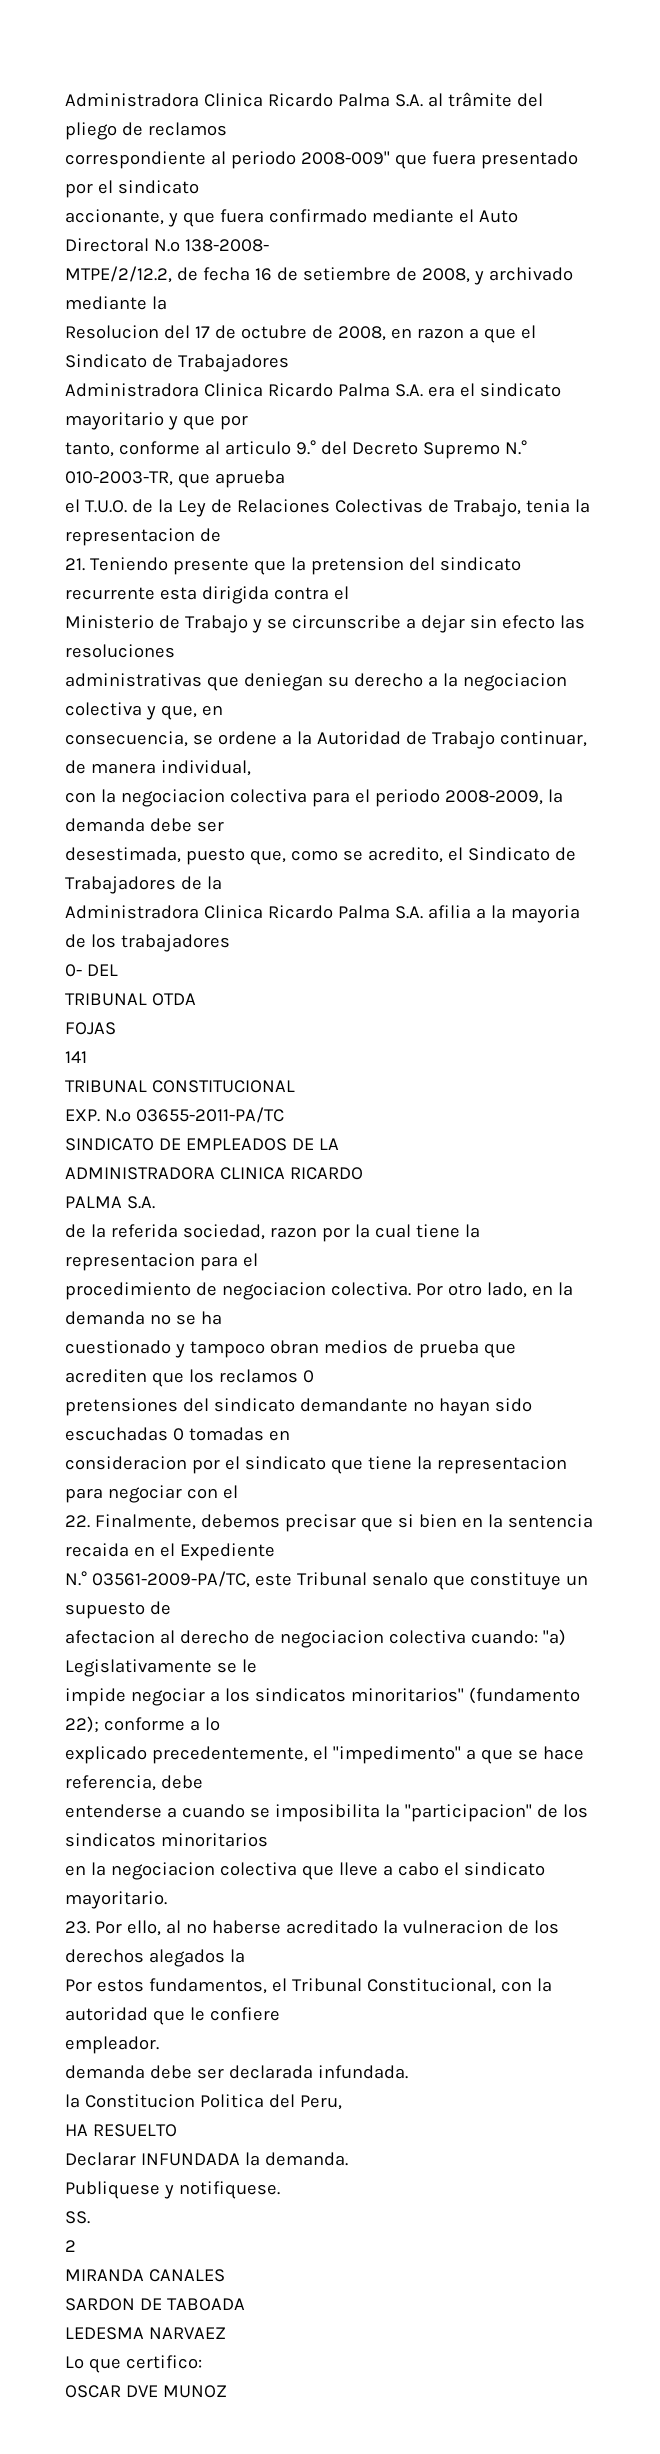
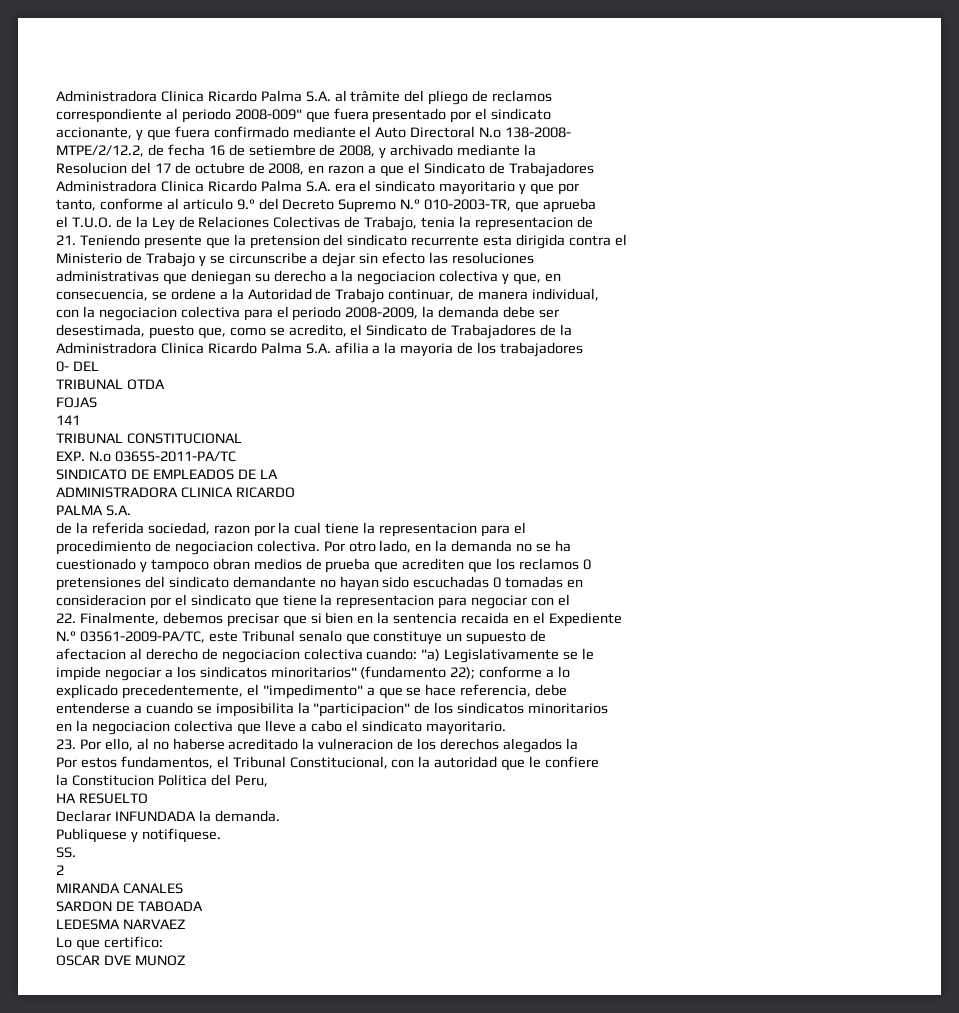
[65,2036,159,2054] [65,2065,408,2079] // empleador. // demanda debe ser declarada infundada. -> (600, 762) none

